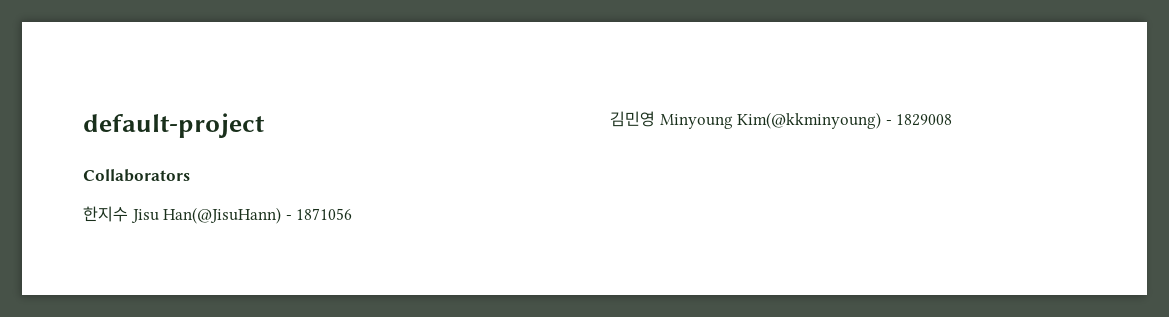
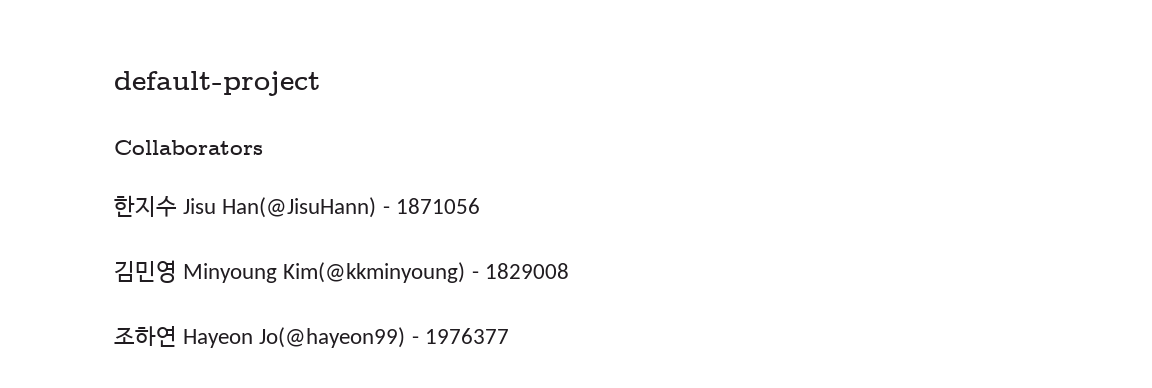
(953, 120) none -> [114,326,509,348] // 조하연 Hayeon Jo(@hayeon99) - 1976377

